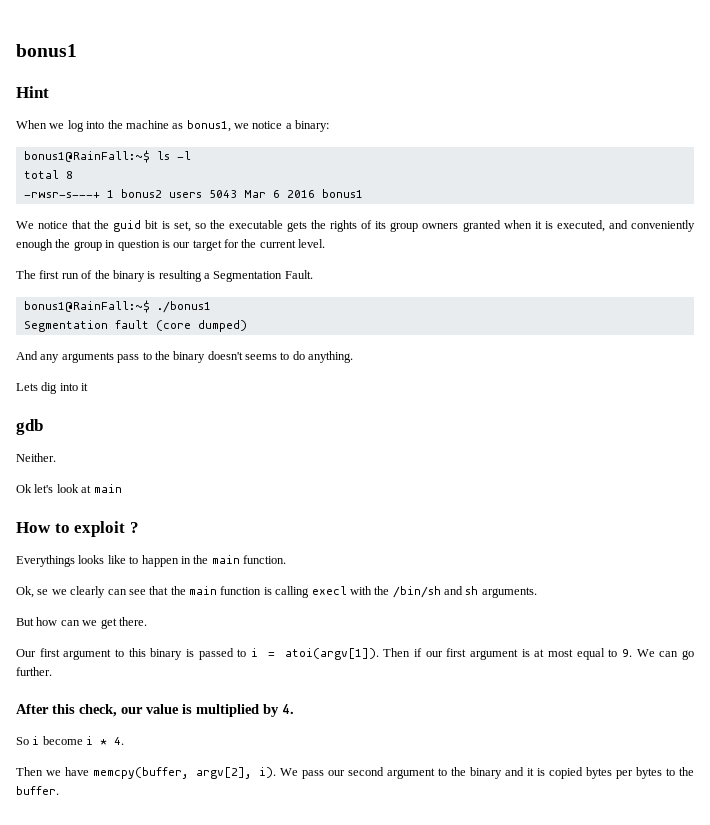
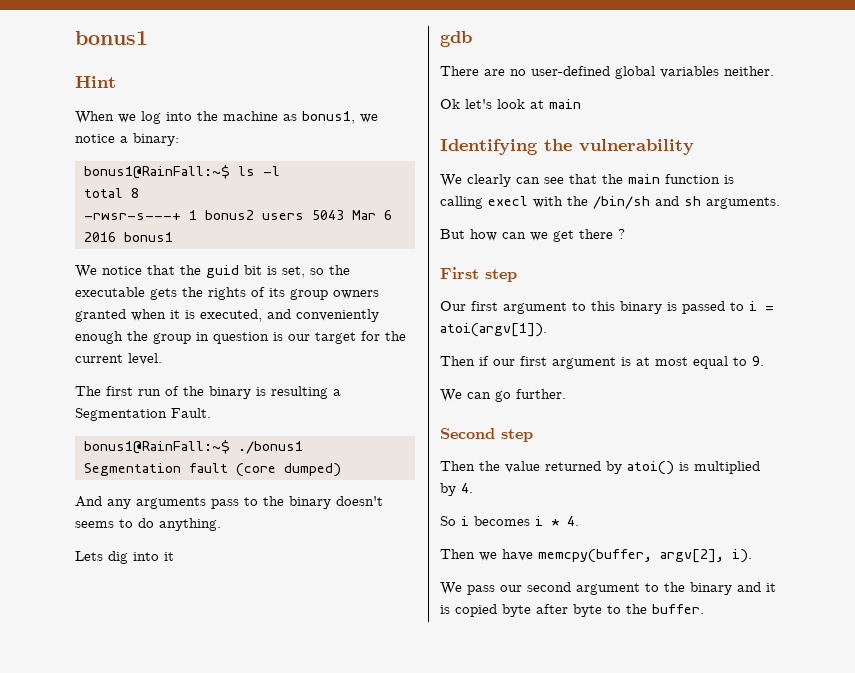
[16,453,56,462] Neither. -> [440,66,774,79] There are no user-defined global variables neither.
[16,521,139,537] [16,555,286,567] [16,586,67,598] How to exploit ? // Everythings looks like to happen in the main function. // Ok, se we -> [440,139,694,155] [440,174,462,187] Identifying the vulnerability // We
[118,617,147,626] there. -> [579,229,625,239] [440,267,517,282] there ? // First step
(379, 654) none -> (547, 330) //
(632, 653) none -> (764, 361) //
[16,704,179,717] After this check, our value -> [440,428,533,442] [440,461,674,475] Second step // Then the value returned by atoi()
[42,736,83,745] become -> [474,516,530,526] becomes
(277, 772) none -> (752, 556) //
[586,767,663,779] bytes per bytes -> [502,604,602,617] byte after byte

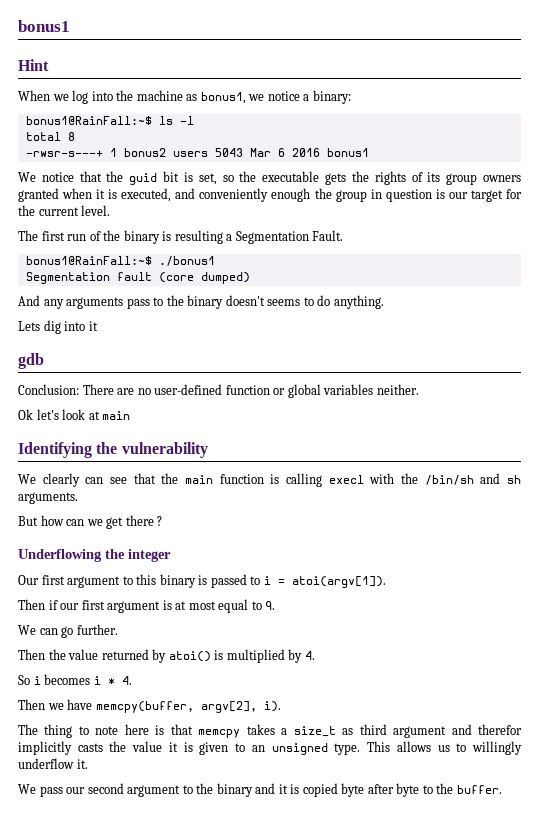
(472, 39) none -> [18,384,79,395] Conclusion:
(610, 71) none -> [225,385,286,395] function or
[440,267,517,282] First step -> [18,549,171,562] Underflowing the integer
[440,428,533,442] // Second step -> (118, 629) none
(752, 556) none -> [18,724,523,738] [18,741,523,755] [18,758,88,769] // The thing to note here is that memcpy takes a size_t as third argument and therefor implicitly casts the value it is given to an unsigned type. This allows us to willingly underflow it.

